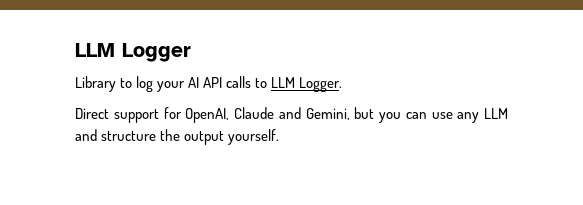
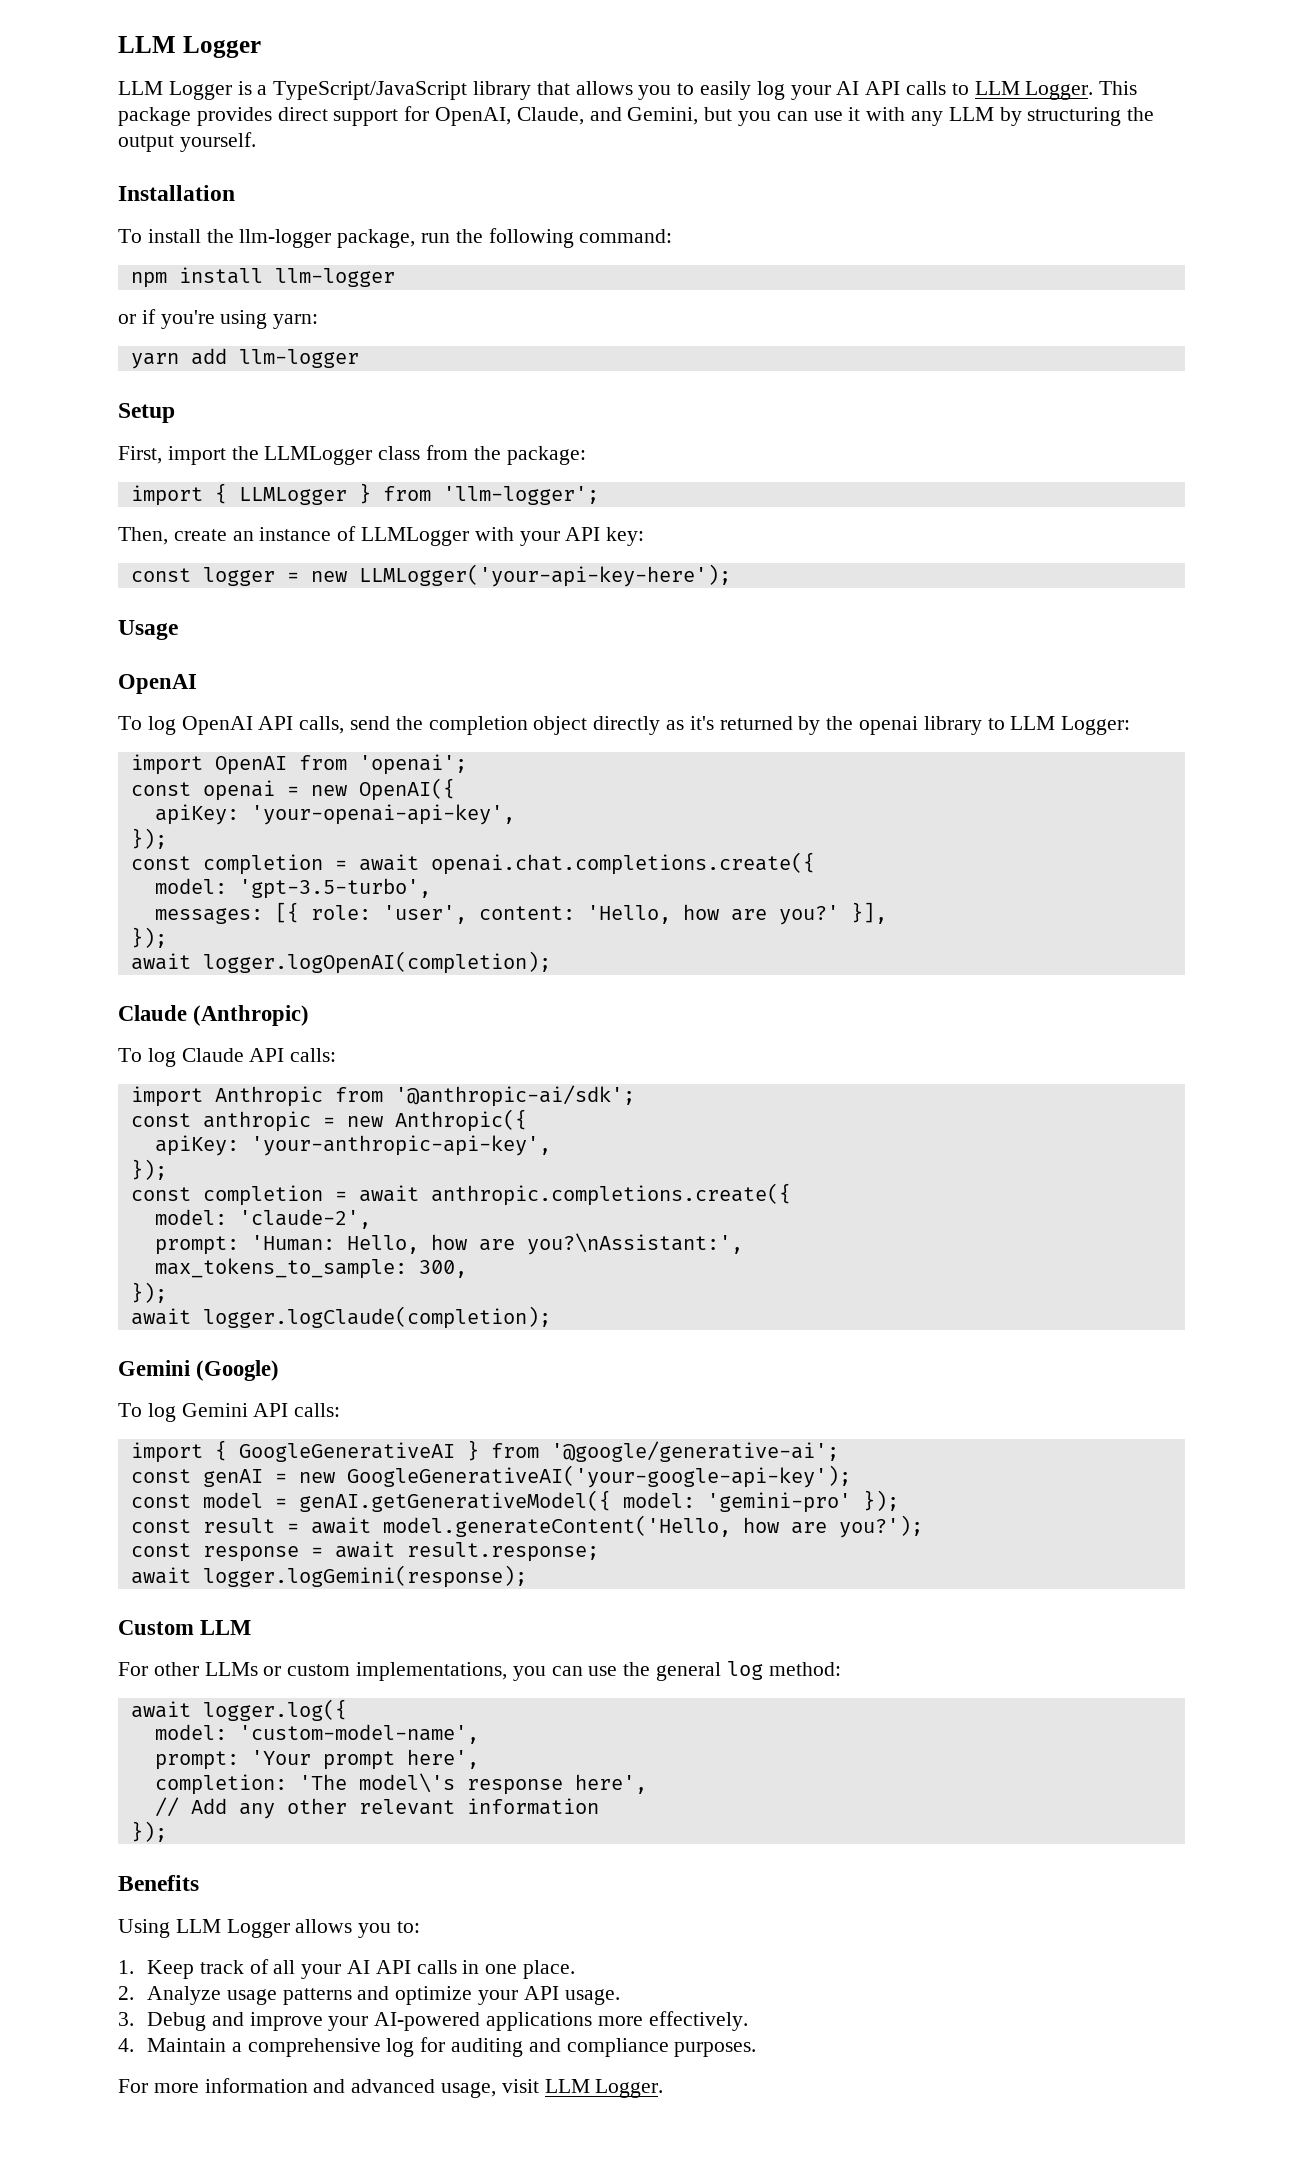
[75,76,133,92] Library to -> [118,81,752,100] LLM Logger is a TypeScript/JavaScript library that allows you to easily
[75,108,109,119] // Direct -> [1099,81,1138,95] [118,107,328,126] This package provides direct
[234,107,274,119] Claude -> [516,107,584,125] Claude,
[457,108,508,123] [75,129,280,145] any LLM and structure the output yourself. -> [848,107,1155,126] [118,132,256,152] [118,185,235,201] [118,228,673,248] [130,267,395,288] [118,309,319,329] [130,348,359,369] [118,403,175,423] [118,445,586,465] [130,483,599,506] [118,526,645,546] [130,564,731,587] [118,620,178,640] [118,674,197,694] [118,716,1131,735] [130,754,467,775] [130,778,455,801] [154,804,515,825] [130,828,167,849] [130,852,815,875] [154,878,431,899] [154,902,887,925] [130,927,167,948] [130,951,551,974] [118,1005,310,1026] [118,1048,337,1067] [130,1085,635,1107] [130,1109,527,1132] [154,1135,551,1156] [130,1159,167,1180] [130,1183,791,1206] [154,1209,371,1229] [154,1233,743,1255] [154,1258,467,1279] [130,1282,167,1303] [130,1306,551,1329] [118,1360,280,1381] [118,1403,341,1422] [130,1440,839,1463] [130,1465,851,1488] [130,1490,899,1513] [130,1515,923,1538] [130,1541,599,1562] [130,1565,527,1588] [118,1620,252,1635] [118,1661,841,1681] [130,1699,347,1721] [154,1724,479,1744] [154,1749,479,1770] [154,1773,647,1795] [154,1797,599,1819] [130,1821,167,1842] [118,1875,199,1891] [118,1919,421,1938] [118,1959,576,1979] [118,1986,620,2005] [118,2011,748,2031] [118,2037,757,2057] [118,2078,664,2098] it with any LLM by structuring the output yourself. // Installation // To install the llm-logger package, run the following command: // npm install llm-logger // or if you're using yarn: // yarn add llm-logger // Setup // First, import the LLMLogger class from the package: // import { LLMLogger } from 'llm-logger'; // Then, create an instance of LLMLogger with your API key: // const logger = new LLMLogger('your-api-key-here'); // Usage // OpenAI // To log OpenAI API calls, send the completion object directly as it's returned by the openai library to LLM Logger: // import OpenAI from 'openai'; // const openai = new OpenAI({ // apiKey: 'your-openai-api-key', // }); // const completion = await openai.chat.completions.create({ // model: 'gpt-3.5-turbo', // messages: [{ role: 'user', content: 'Hello, how are you?' }], // }); // await logger.logOpenAI(completion); // Claude (Anthropic) // To log Claude API calls: // import Anthropic from '@anthropic-ai/sdk'; // const anthropic = new Anthropic({ // apiKey: 'your-anthropic-api-key', // }); // const completion = await anthropic.completions.create({ // model: 'claude-2', // prompt: 'Human: Hello, how are you?\nAssistant:', // max_tokens_to_sample: 300, // }); // await logger.logClaude(completion); // Gemini (Google) // To log Gemini API calls: // import { GoogleGenerativeAI } from '@google/generative-ai'; // const genAI = new GoogleGenerativeAI('your-google-api-key'); // const model = genAI.getGenerativeModel({ model: 'gemini-pro' }); // const result = await model.generateContent('Hello, how are you?'); // const response = await result.response; // await logger.logGemini(response); // Custom LLM // For other LLMs or custom implementations, you can use the general log method: // await logger.log({ // model: 'custom-model-name', // prompt: 'Your prompt here', // completion: 'The model\'s response here', // // Add any other relevant information // }); // Benefits // Using LLM Logger allows you to: // 1. Keep track of all your AI API calls in one place. // 2. Analyze usage patterns and optimize your API usage. // 3. Debug and improve your AI-powered applications more effectively. // 4. Maintain a comprehensive log for auditing and compliance purposes. // For more information and advanced usage, visit LLM Logger.

